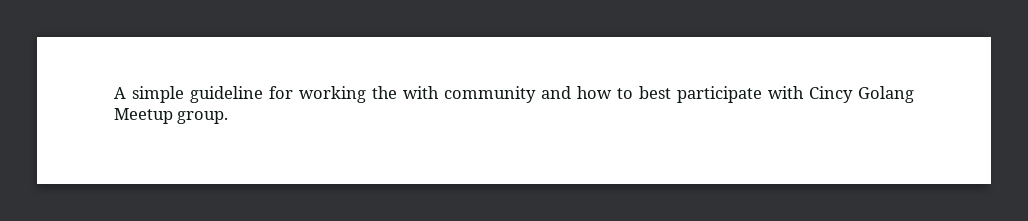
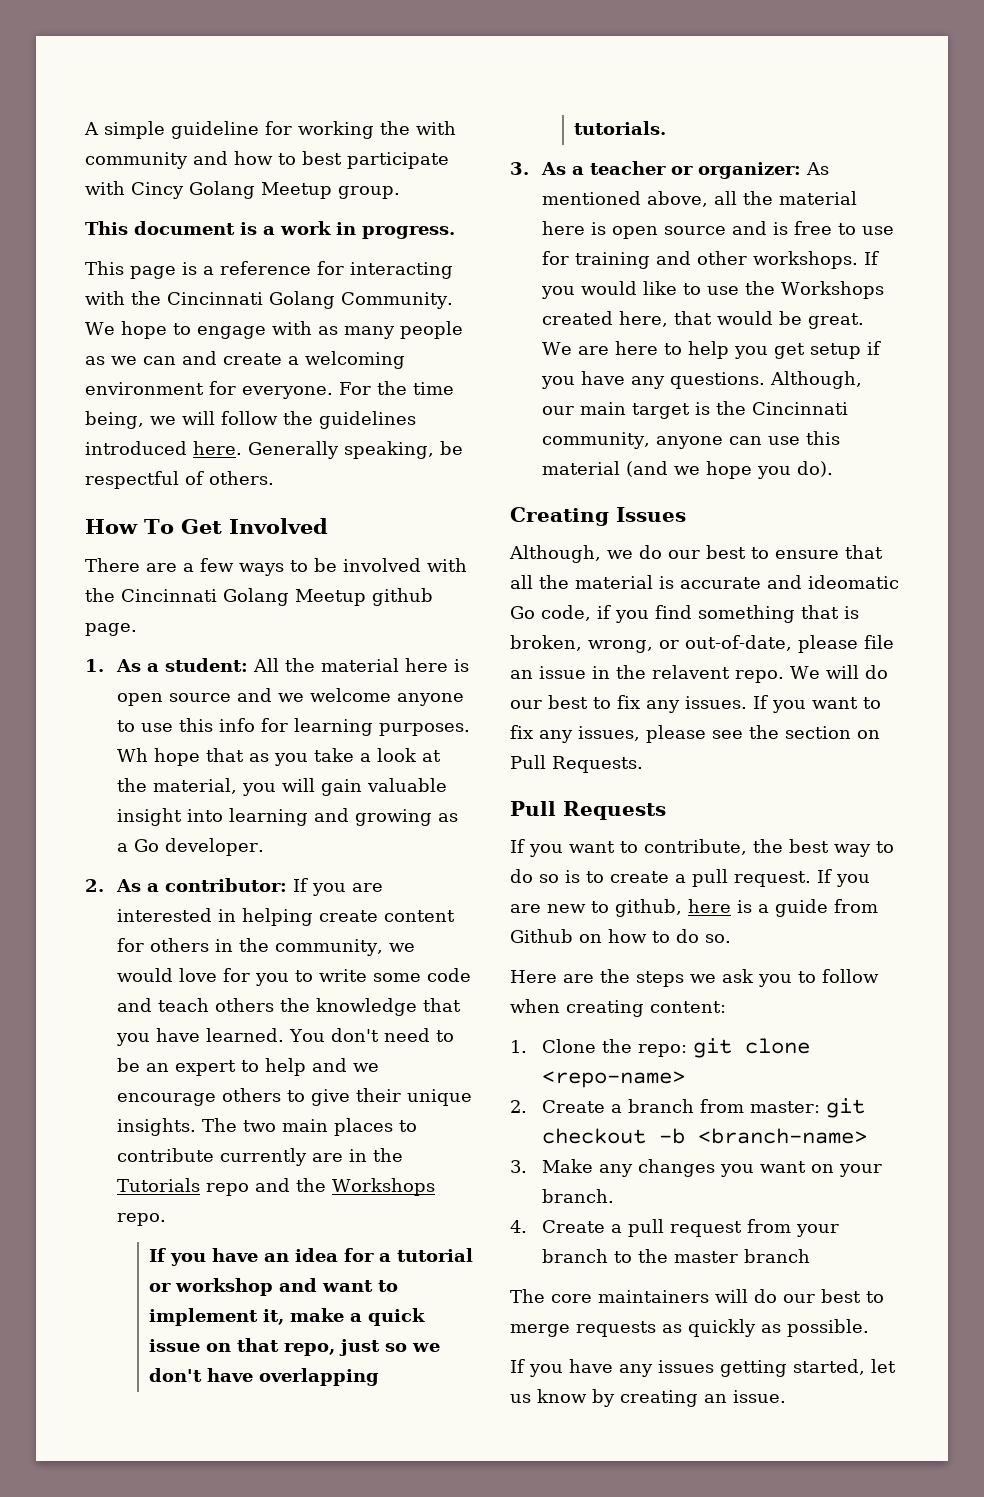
(229, 117) none -> [85,221,455,239] [85,261,453,279] [85,291,453,309] [85,321,463,339] [85,351,405,369] [85,381,454,399] [85,411,416,429] [85,441,463,459] [85,471,274,489] [85,518,328,534] [85,558,467,576] [85,588,433,606] [85,623,137,636] [85,658,470,672] [117,688,465,706] [117,718,471,736] [117,748,442,766] [117,778,448,796] [117,808,459,826] [117,838,265,856] [85,878,384,896] [117,908,456,926] [117,938,416,956] [117,968,472,986] [117,998,462,1016] [116,1028,455,1046] [117,1058,380,1076] [117,1088,473,1106] [117,1118,418,1136] [117,1148,404,1166] [117,1178,436,1196] [117,1213,167,1226] [149,1248,474,1266] [149,1278,399,1296] [149,1308,426,1326] [149,1338,441,1356] [149,1368,380,1386] [574,121,667,135] [510,161,830,179] [542,191,858,207] [542,221,895,239] [542,251,880,269] [541,281,885,299] [542,311,865,329] [542,341,882,359] [541,371,863,389] [542,401,849,419] [542,431,841,449] [542,461,834,479] [510,507,686,526] [509,545,883,563] [510,575,899,589] [510,605,859,623] [510,635,894,653] [510,665,888,683] [510,695,881,713] [510,725,880,743] [510,755,643,773] [510,801,666,820] [510,839,894,857] [510,869,870,887] [510,899,878,917] [510,929,731,943] [510,969,879,987] [510,999,726,1017] [510,1038,811,1058] [542,1071,686,1088] [510,1098,866,1118] [542,1128,868,1144] [510,1159,883,1177] [542,1189,615,1203] [510,1219,840,1237] [542,1249,811,1263] [510,1289,884,1303] [510,1319,869,1337] [510,1359,896,1377] [510,1389,786,1407] // This document is a work in progress. // This page is a reference for interacting with the Cincinnati Golang Community. We hope to engage with as many people as we can and create a welcoming environment for everyone. For the time being, we will follow the guidelines introduced here. Generally speaking, be respectful of others. // How To Get Involved // There are a few ways to be involved with the Cincinnati Golang Meetup github page. // 1. As a student: All the material here is open source and we welcome anyone to use this info for learning purposes. Wh hope that as you take a look at the material, you will gain valuable insight into learning and growing as a Go developer. // 2. As a contributor: If you are interested in helping create content for others in the community, we would love for you to write some code and teach others the knowledge that you have learned. You don't need to be an expert to help and we encourage others to give their unique insights. The two main places to contribute currently are in the Tutorials repo and the Workshops repo. // If you have an idea for a tutorial or workshop and want to implement it, make a quick issue on that repo, just so we don't have overlapping tutorials. // 3. As a teacher or organizer: As mentioned above, all the material here is open source and is free to use for training and other workshops. If you would like to use the Workshops created here, that would be great. We are here to help you get setup if you have any questions. Although, our main target is the Cincinnati community, anyone can use this material (and we hope you do). // Creating Issues // Although, we do our best to ensure that all the material is accurate and ideomatic Go code, if you find something that is broken, wrong, or out-of-date, please file an issue in the relavent repo. We will do our best to fix any issues. If you want to fix any issues, please see the section on Pull Requests. // Pull Requests // If you want to contribute, the best way to do so is to create a pull request. If you are new to github, here is a guide from Github on how to do so. // Here are the steps we ask you to follow when creating content: // 1. Clone the repo: git clone <repo-name> // 2. Create a branch from master: git checkout -b <branch-name> // 3. Make any changes you want on your branch. // 4. Create a pull request from your branch to the master branch // The core maintainers will do our best to merge requests as quickly as possible. // If you have any issues getting started, let us know by creating an issue.

